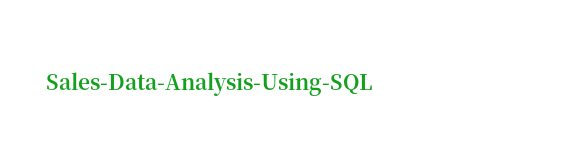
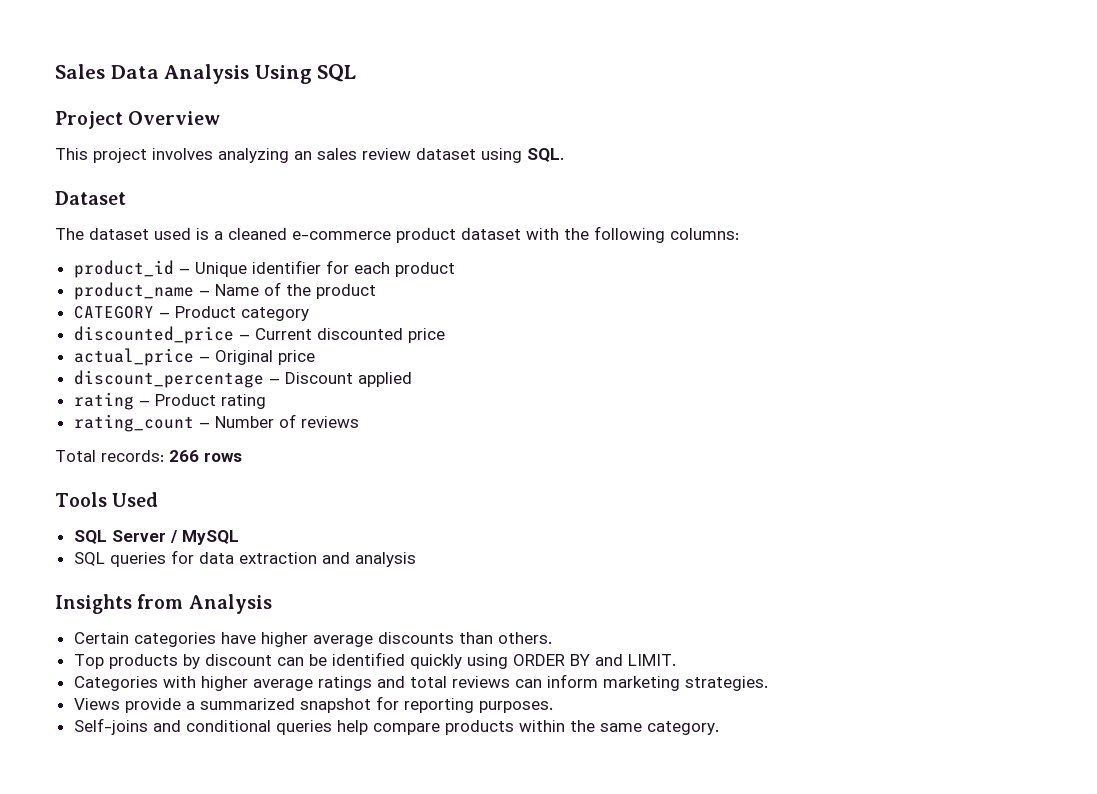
[46,72,372,96] Sales-Data-Analysis-Using-SQL -> [55,64,357,84] [55,111,221,129] [55,148,564,163] [55,191,126,205] [55,226,739,243] [73,260,455,278] [73,282,376,300] [73,306,309,321] [73,326,445,344] [73,348,315,366] [73,370,412,388] [73,392,266,410] [73,414,359,432] [55,450,242,462] [55,492,159,507] [73,530,239,545] [73,550,416,567] [55,594,272,614] [73,632,552,647] [73,652,676,669] [73,674,768,691] [73,696,553,713] [73,718,719,735] Sales Data Analysis Using SQL // Project Overview // This project involves analyzing an sales review dataset using SQL. // Dataset // The dataset used is a cleaned e-commerce product dataset with the following columns: // product_id – Unique identifier for each product // product_name – Name of the product // CATEGORY – Product category // discounted_price – Current discounted price // actual_price – Original price // discount_percentage – Discount applied // rating – Product rating // rating_count – Number of reviews // Total records: 266 rows // Tools Used // SQL Server / MySQL // SQL queries for data extraction and analysis // Insights from Analysis // Certain categories have higher average discounts than others. // Top products by discount can be identified quickly using ORDER BY and LIMIT. // Categories with higher average ratings and total reviews can inform marketing strategies. // Views provide a summarized snapshot for reporting purposes. // Self-joins and conditional queries help compare products within the same category.

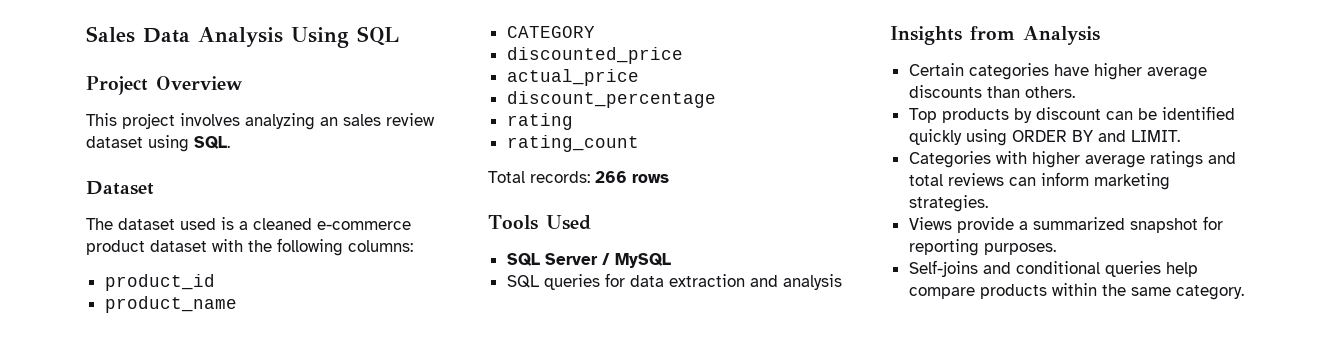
[178,260,455,277] [73,282,376,300] [73,306,309,321] [73,326,445,344] [73,348,315,366] [73,370,412,388] [73,392,266,410] [73,414,359,432] – Unique identifier for each product // product_name – Name of the product // CATEGORY – Product category // discounted_price – Current discounted price // actual_price – Original price // discount_percentage – Discount applied // rating – Product rating // rating_count – Number of reviews -> [104,296,237,313] [506,26,595,38] [506,47,683,64] [506,69,639,86] [506,91,716,108] [506,113,573,130] [506,135,639,152] // product_name // CATEGORY // discounted_price // actual_price // discount_percentage // rating // rating_count

